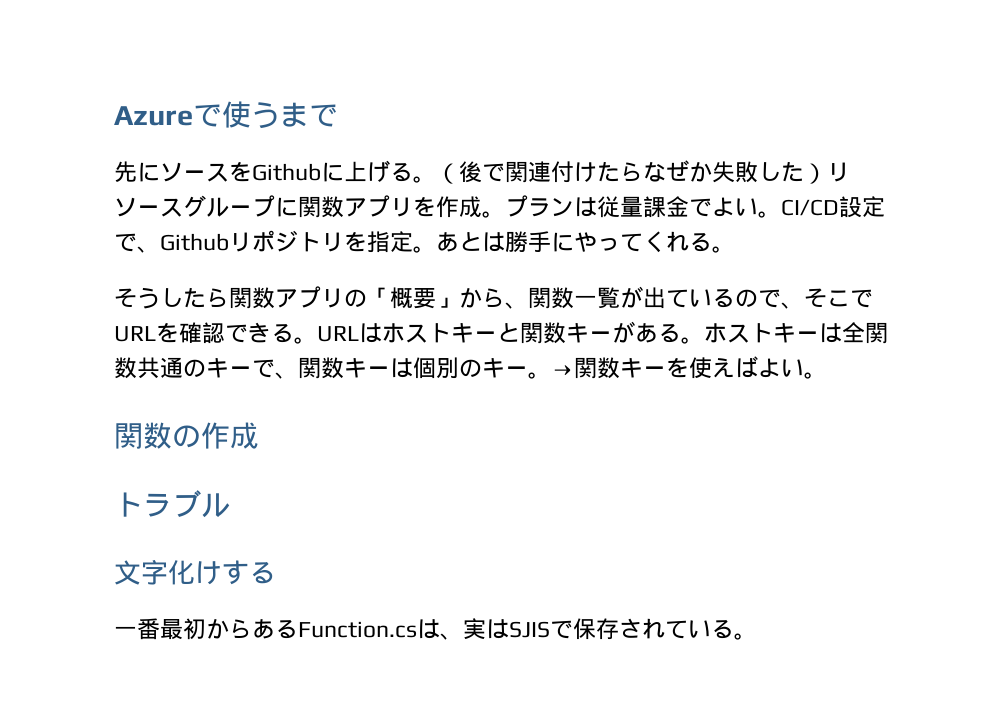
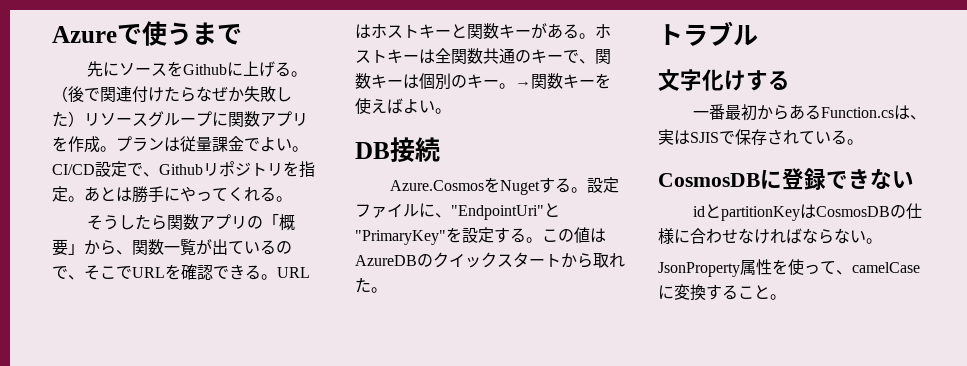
[114,422,259,449] 関数の作成 -> [355,137,440,162] [390,177,620,195] [355,203,560,220] [355,227,606,245] [355,252,625,268] [355,277,387,293] DB接続 // Azure.CosmosをNugetする。設定ファイルに、"EndpointUri"と"PrimaryKey"を設定する。この値はAzureDBのクイックスタートから取れた。
(757, 636) none -> [658,168,914,190] [693,203,923,221] [658,228,882,244] [658,259,920,277] [658,284,786,301] // CosmosDBに登録できない // idとpartitionKeyはCosmosDBの仕様に合わせなければならない。 // JsonProperty属性を使って、camelCaseに変換すること。

